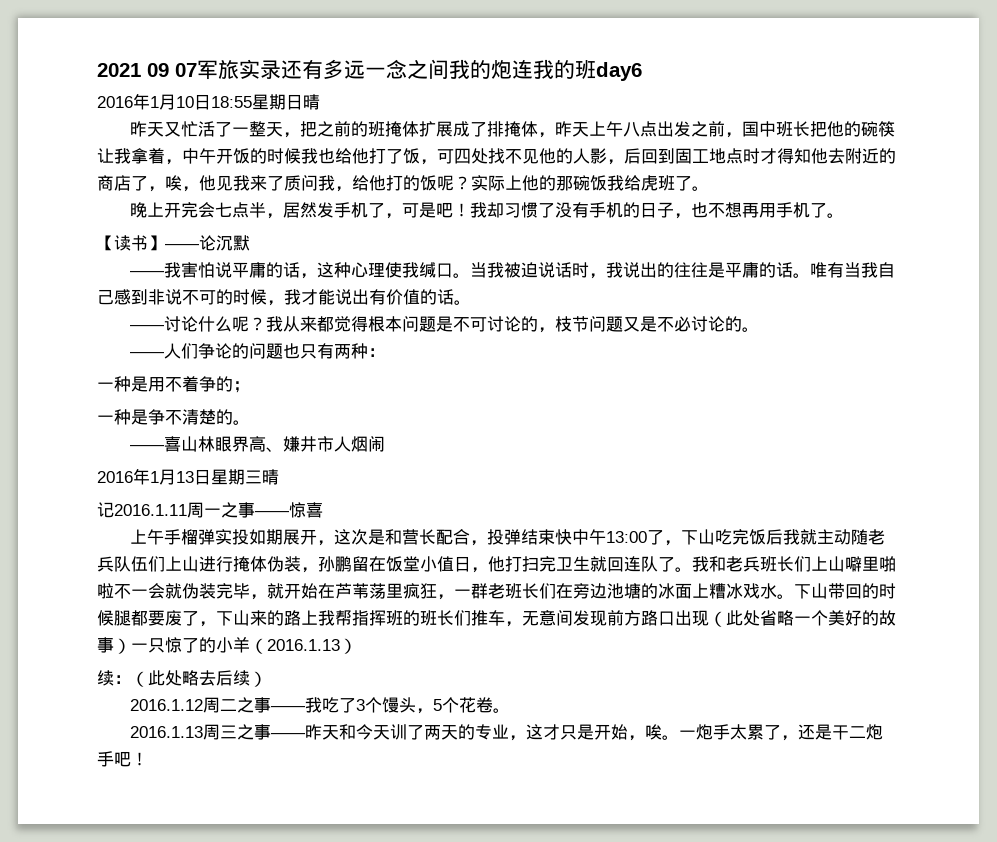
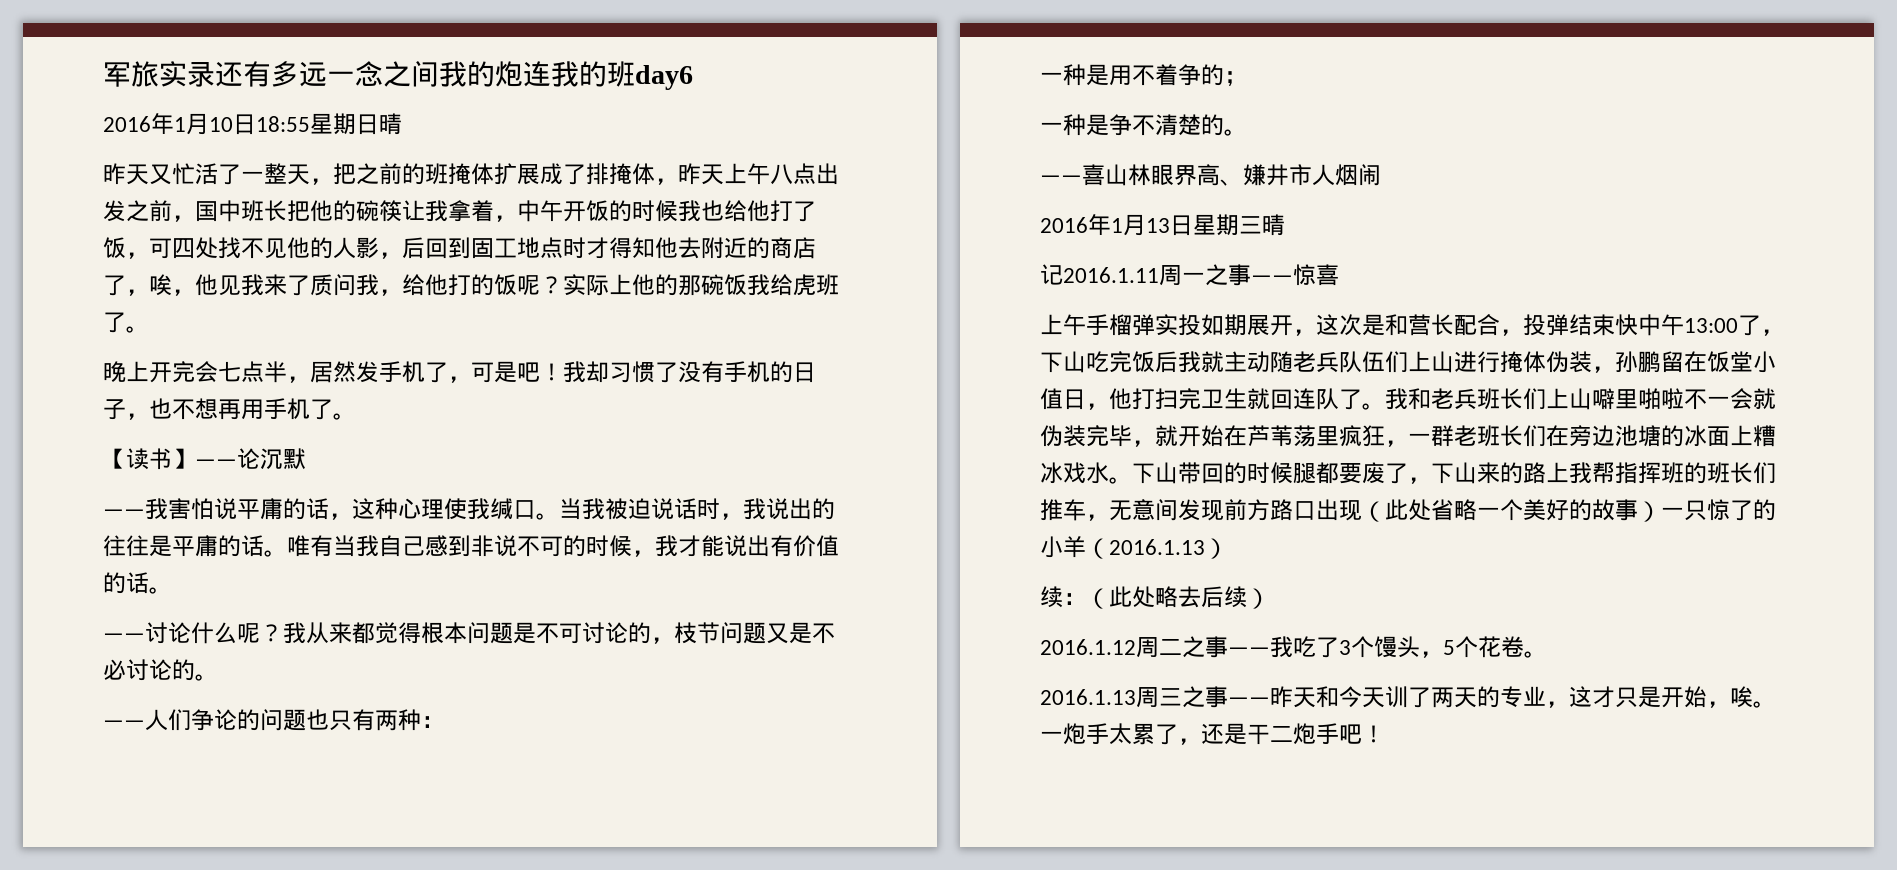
[97,63,197,77] 2021 09 07 -> (103, 74) none

